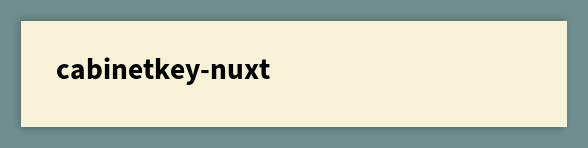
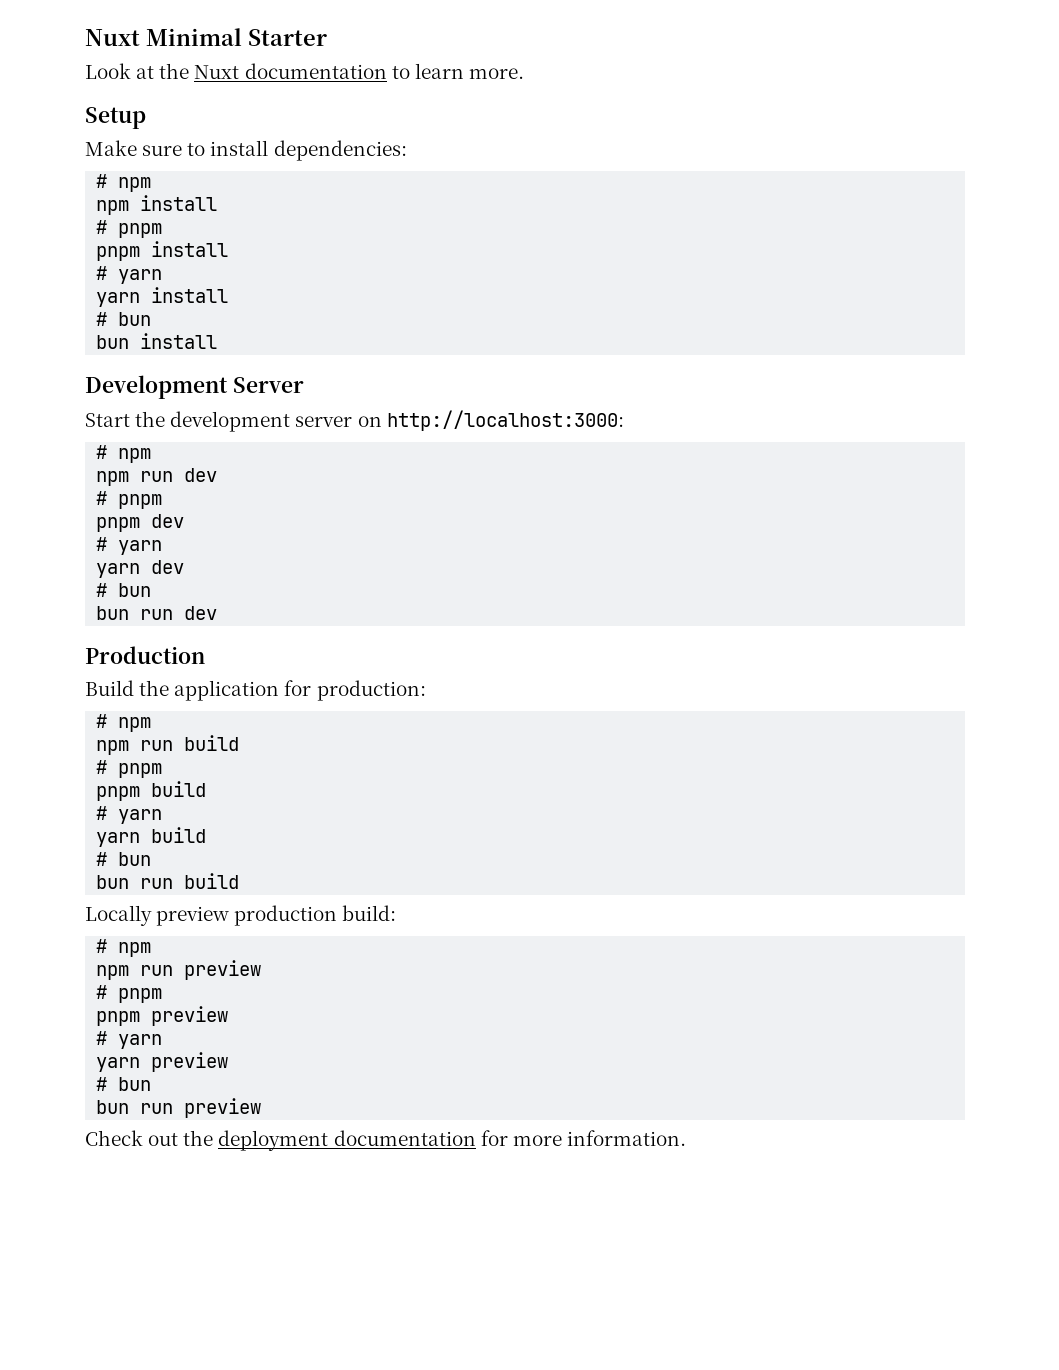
[56,57,270,85] cabinetkey-nuxt -> [85,28,327,46] [85,63,524,79] [85,107,146,129] [85,140,407,161] [96,174,152,192] [96,195,218,215] [96,220,163,238] [96,241,229,261] [96,266,163,284] [96,287,229,307] [96,312,152,326] [96,333,218,349] [85,375,304,399] [85,410,624,432] [96,445,152,463] [96,468,218,486] [96,491,163,509] [96,514,185,532] [96,537,163,555] [96,560,185,578] [96,583,152,597] [96,606,218,620] [85,646,205,664] [85,680,426,701] [96,714,152,732] [96,735,240,755] [96,760,163,778] [96,781,207,801] [96,806,163,824] [96,827,207,847] [96,852,152,866] [96,873,240,889] [85,905,397,926] [96,939,152,957] [96,960,262,980] [96,985,163,1003] [96,1006,229,1026] [96,1031,163,1049] [96,1052,229,1072] [96,1077,152,1091] [96,1098,262,1118] [85,1130,686,1151] Nuxt Minimal Starter // Look at the Nuxt documentation to learn more. // Setup // Make sure to install dependencies: // # npm // npm install // # pnpm // pnpm install // # yarn // yarn install // # bun // bun install // Development Server // Start the development server on http://localhost:3000: // # npm // npm run dev // # pnpm // pnpm dev // # yarn // yarn dev // # bun // bun run dev // Production // Build the application for production: // # npm // npm run build // # pnpm // pnpm build // # yarn // yarn build // # bun // bun run build // Locally preview production build: // # npm // npm run preview // # pnpm // pnpm preview // # yarn // yarn preview // # bun // bun run preview // Check out the deployment documentation for more information.

